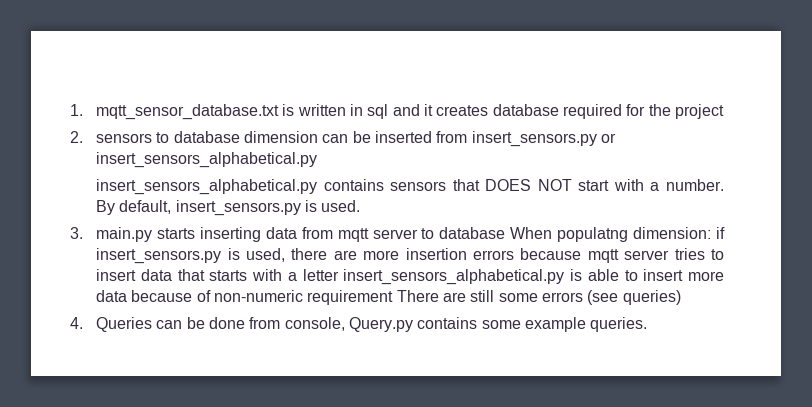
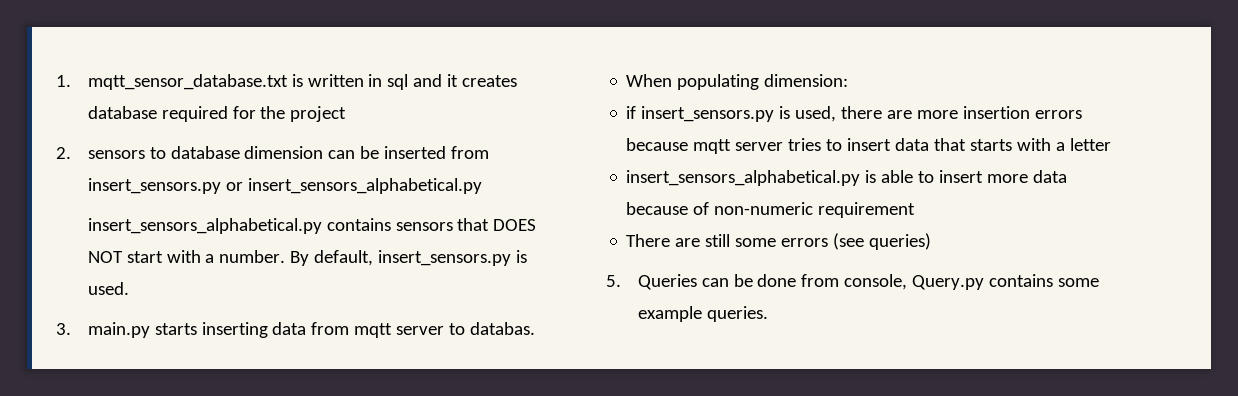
[439,227,629,242] database When populatng -> [470,322,536,335] [626,74,760,90] databas. // When populating
(712, 233) none -> (849, 80) //
(339, 275) none -> (1112, 144) //
(394, 297) none -> (916, 210) //
[70,317,83,329] 4. -> [606,275,621,287] 5.

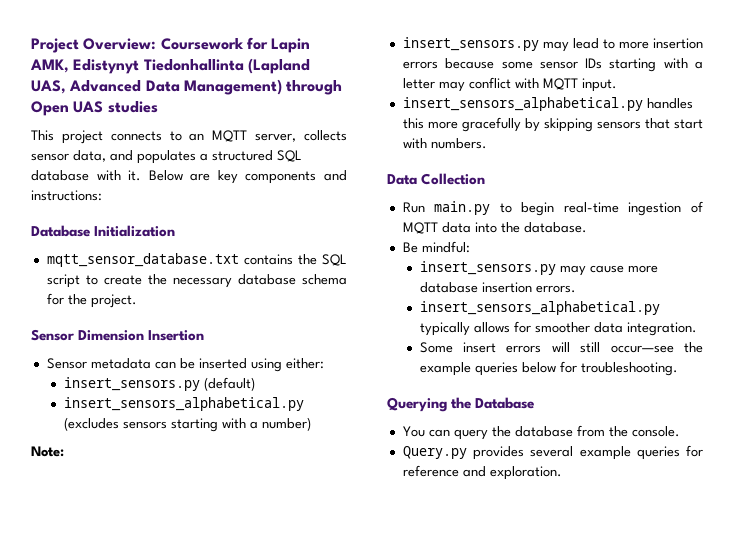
[56,74,518,90] [87,106,347,122] [56,146,490,159] [87,178,482,194] [87,218,537,234] [87,250,528,266] [87,282,129,295] [56,322,536,338] [626,74,849,90] [626,106,1083,122] [626,138,1112,154] [626,170,1068,186] [626,202,916,218] [626,233,932,250] [606,274,1100,290] [637,306,768,322] 1. mqtt_sensor_database.txt is written in sql and it creates database required for the project // 2. sensors to database dimension can be inserted from insert_sensors.py or insert_sensors_alphabetical.py // insert_sensors_alphabetical.py contains sensors that DOES NOT start with a number. By default, insert_sensors.py is used. // 3. main.py starts inserting data from mqtt server to databas. // When populating dimension: // if insert_sensors.py is used, there are more insertion errors because mqtt server tries to insert data that starts with a letter // insert_sensors_alphabetical.py is able to insert more data because of non-numeric requirement // There are still some errors (see queries) // 5. Queries can be done from console, Query.py contains some example queries. -> [31,37,311,53] [30,58,310,74] [31,79,343,95] [31,101,158,116] [31,130,347,144] [31,150,302,164] [31,170,347,184] [31,190,102,201] [31,225,176,237] [46,253,347,267] [46,274,347,288] [46,293,137,308] [31,329,205,341] [46,358,324,372] [63,377,255,391] [63,397,304,411] [63,417,311,432] [31,446,64,457] [402,37,703,52] [402,58,703,72] [402,77,617,92] [402,97,693,111] [402,117,703,132] [402,138,487,149] [387,173,486,185] [402,201,703,216] [402,222,587,234] [402,241,470,253] [419,261,658,276] [419,282,576,293] [419,301,660,315] [419,321,697,336] [419,342,703,353] [419,361,678,376] [387,397,535,412] [402,425,680,440] [402,445,703,460] [402,465,562,480] Project Overview: Coursework for Lapin AMK, Edistynyt Tiedonhallinta (Lapland UAS, Advanced Data Management) through Open UAS studies // This project connects to an MQTT server, collects sensor data, and populates a structured SQL database with it. Below are key components and instructions: // Database Initialization // mqtt_sensor_database.txt contains the SQL script to create the necessary database schema for the project. // Sensor Dimension Insertion // Sensor metadata can be inserted using either: // insert_sensors.py (default) // insert_sensors_alphabetical.py (excludes sensors starting with a number) // Note: // insert_sensors.py may lead to more insertion errors because some sensor IDs starting with a letter may conflict with MQTT input. // insert_sensors_alphabetical.py handles this more gracefully by skipping sensors that start with numbers. // Data Collection // Run main.py to begin real-time ingestion of MQTT data into the database. // Be mindful: // insert_sensors.py may cause more database insertion errors. // insert_sensors_alphabetical.py typically allows for smoother data integration. // Some insert errors will still occur—see the example queries below for troubleshooting. // Querying the Database // You can query the database from the console. // Query.py provides several example queries for reference and exploration.

